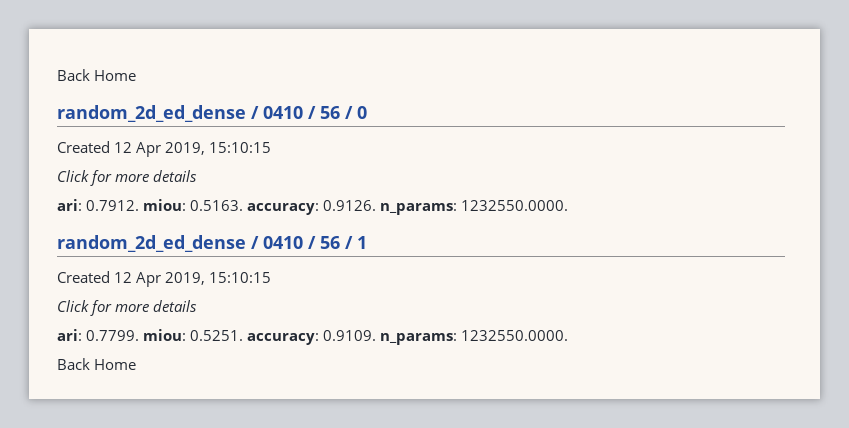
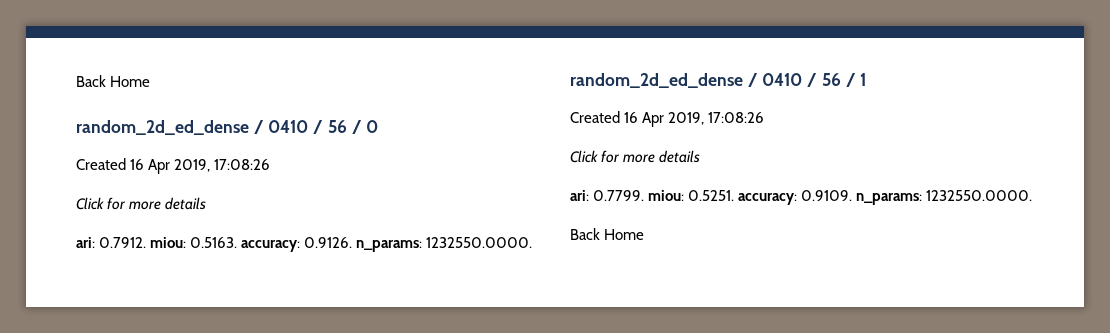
[114,142,272,157] 12 Apr 2019, 15:10:15 -> [130,159,271,174] 16 Apr 2019, 17:08:26
[114,272,272,287] 12 Apr 2019, 15:10:15 -> [624,112,765,127] 16 Apr 2019, 17:08:26

